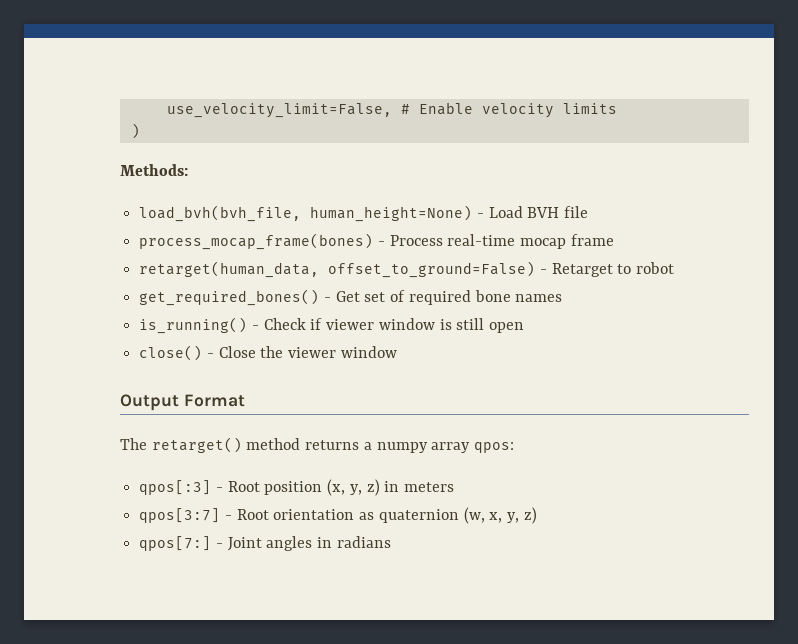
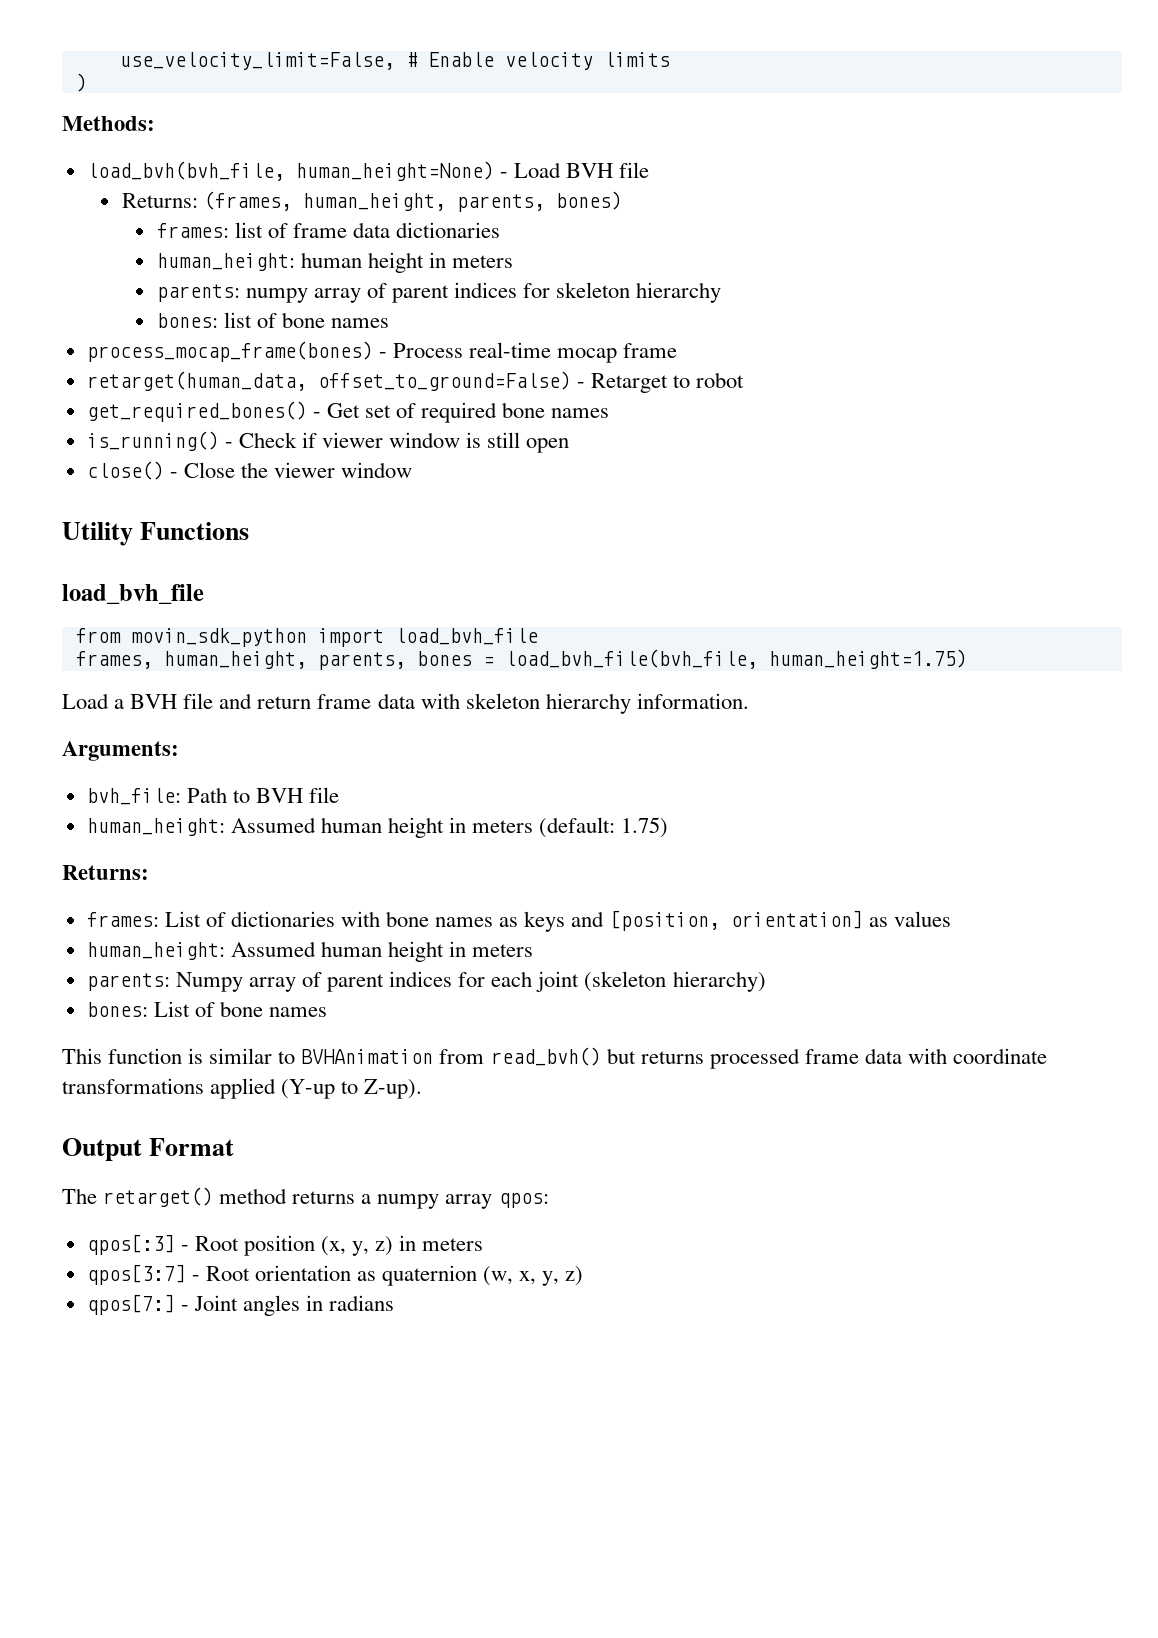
(589, 212) none -> [121,191,622,212] [156,222,500,238] [156,252,513,273] [156,282,722,303] [156,312,389,328] // Returns: (frames, human_height, parents, bones) // frames: list of frame data dictionaries // human_height: human height in meters // parents: numpy array of parent indices for skeleton hierarchy // bones: list of bone names
(397, 352) none -> [62,522,250,546] [62,584,204,604] [75,628,538,647] [75,649,967,670] [62,693,749,714] [62,741,179,761] [86,787,340,805] [86,817,669,838] [62,865,149,880] [86,910,951,932] [86,941,534,962] [86,971,766,992] [86,1001,328,1017] [62,1047,1048,1069] [62,1078,423,1099] // Utility Functions // load_bvh_file // from movin_sdk_python import load_bvh_file // frames, human_height, parents, bones = load_bvh_file(bvh_file, human_height=1.75) // Load a BVH file and return frame data with skeleton hierarchy information. // Arguments: // bvh_file: Path to BVH file // human_height: Assumed human height in meters (default: 1.75) // Returns: // frames: List of dictionaries with bone names as keys and [position, orientation] as values // human_height: Assumed human height in meters // parents: Numpy array of parent indices for each joint (skeleton hierarchy) // bones: List of bone names // This function is similar to BVHAnimation from read_bvh() but returns processed frame data with coordinate transformations applied (Y-up to Z-up).

